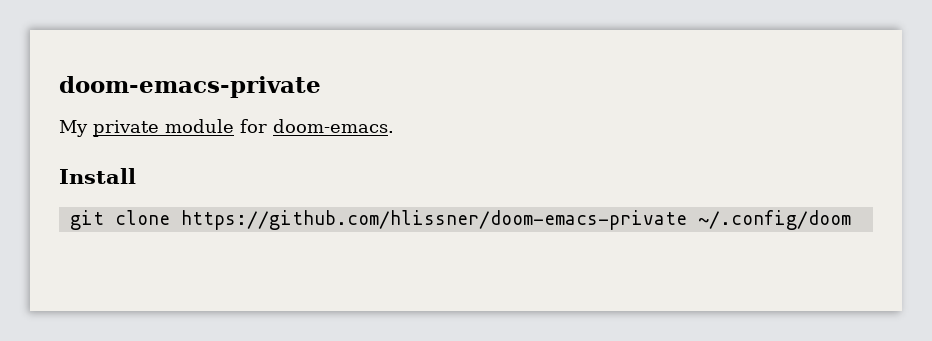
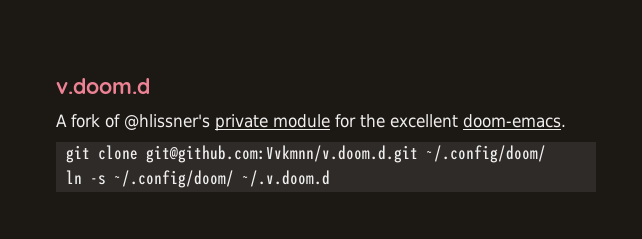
[59,76,321,98] [59,120,88,137] doom-emacs-private // My -> [56,78,150,94] [56,114,210,130] v.doom.d // A fork of @hlissner's
(267, 126) none -> [360,114,458,128] the excellent
[59,168,136,184] // Install -> (566, 121) none
[180,210,851,230] https://github.com/hlissner/doom-emacs-private ~/.config/doom -> [145,145,546,163] [65,170,330,188] git@github.com:Vvkmnn/v.doom.d.git ~/.config/doom/ // ln -s ~/.config/doom/ ~/.v.doom.d

